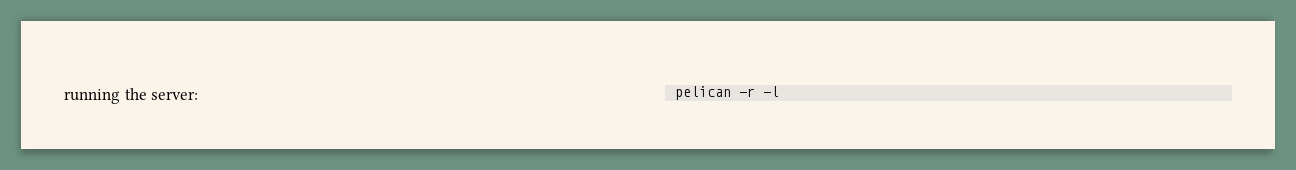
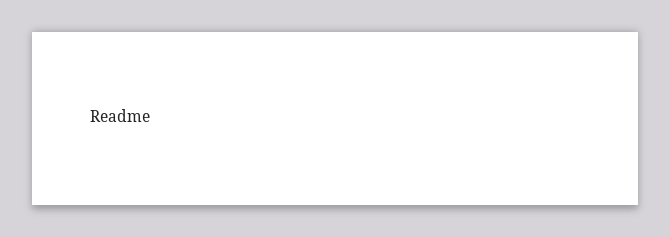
[64,88,199,104] [675,86,780,100] running the server: // pelican -r -l -> [90,109,150,122] Readme

